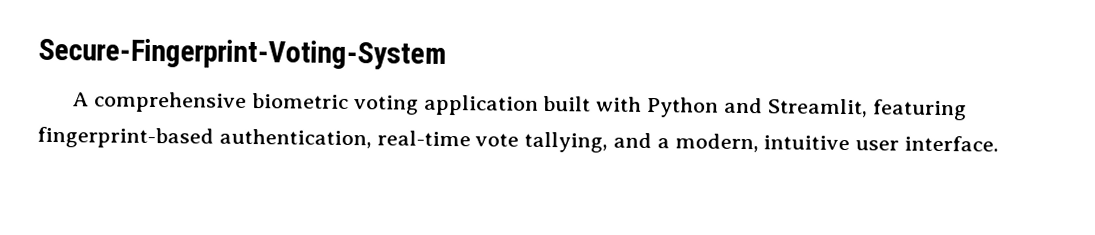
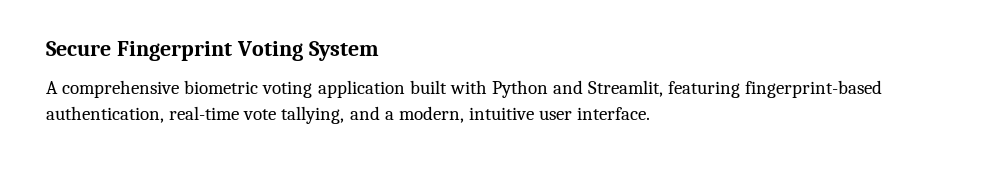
[38,37,447,70] Secure-Fingerprint-Voting-System -> [46,41,379,61] Secure Fingerprint Voting System

